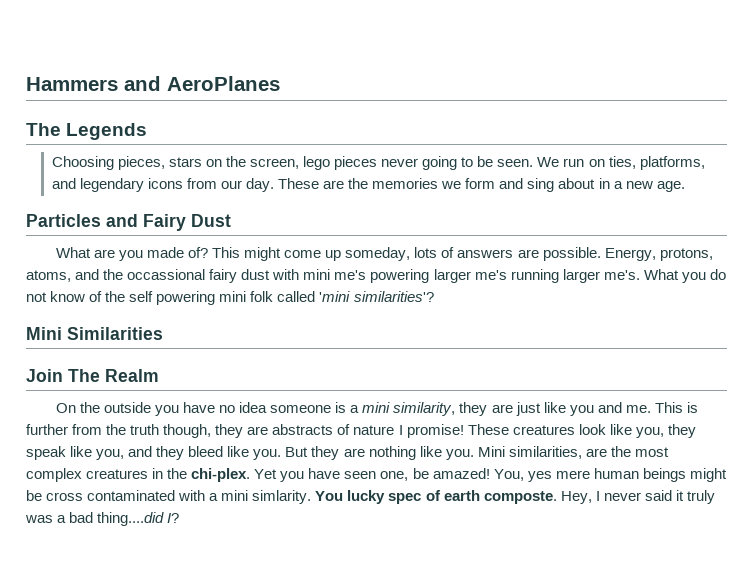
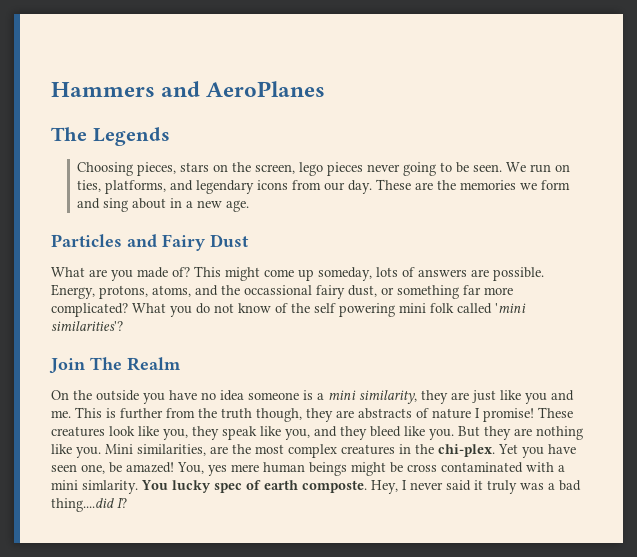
[241,269,640,283] dust with mini me's powering larger me's running larger me's. -> [348,285,513,299] [51,303,128,317] dust, or something far more complicated?
[26,327,163,340] // Mini Similarities -> (123, 326) none

